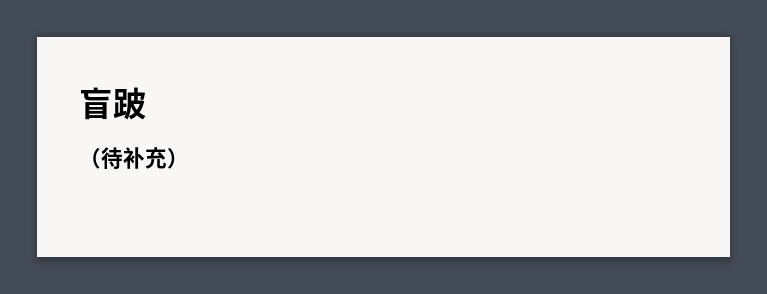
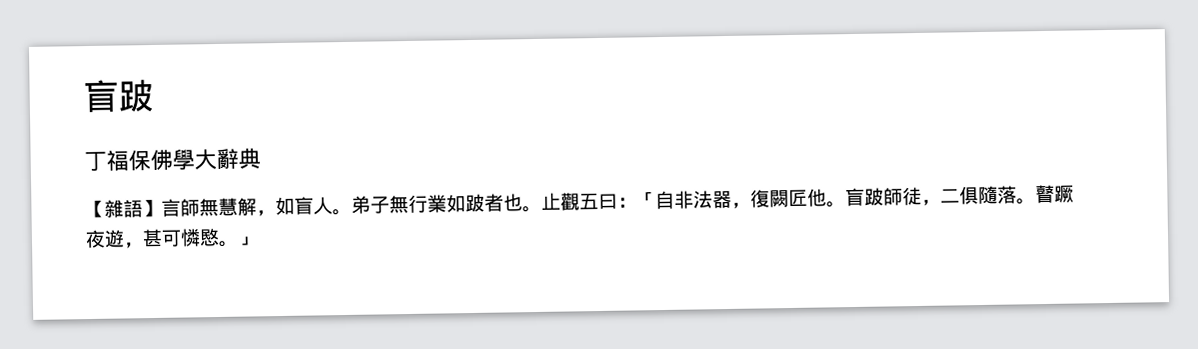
[79,147,189,169] （待补充） -> [84,148,261,172] [85,184,1074,219] [85,227,258,249] 丁福保佛學大辭典 // 【雜語】言師無慧解，如盲人。弟子無行業如跛者也。止觀五曰：「自非法器，復闕匠他。盲跛師徒，二俱隨落。瞽蹶夜遊，甚可憐愍。」

